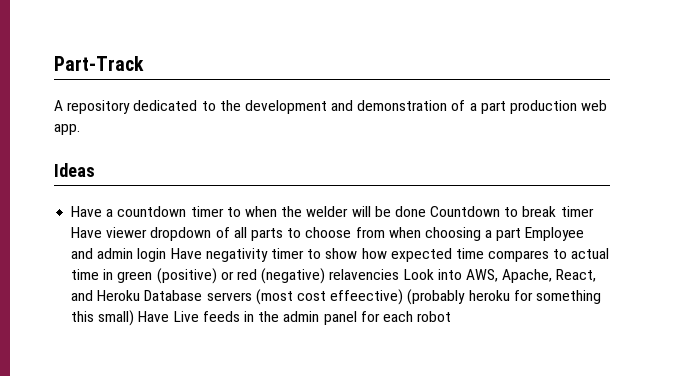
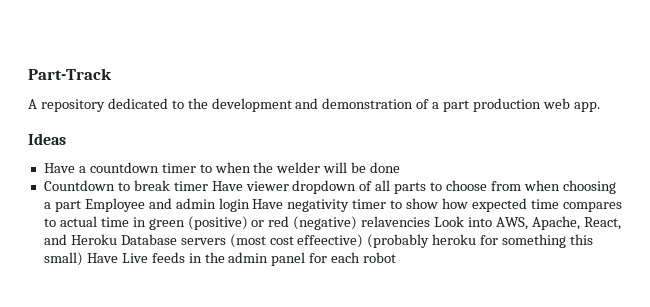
(426, 211) none -> (401, 167) //

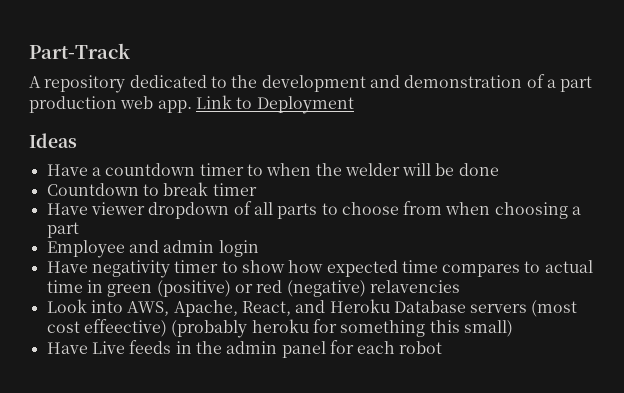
(600, 107) none -> [195,95,354,114] Link to Deployment
(208, 186) none -> (257, 189) //
(81, 206) none -> (79, 230) //
(250, 205) none -> (259, 248) //
(431, 221) none -> (460, 286) //
(83, 259) none -> (513, 328) //

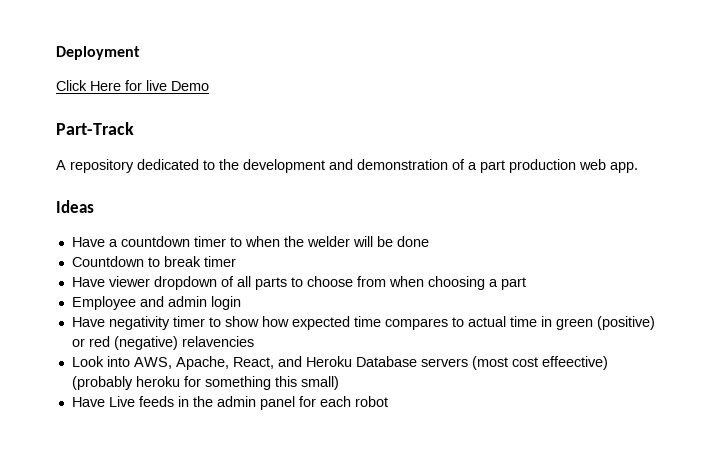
(29, 51) none -> [56,46,140,60] [56,80,209,91] Deployment // Click Here for live Demo //
[195,95,354,114] Link to Deployment -> (638, 167) none

